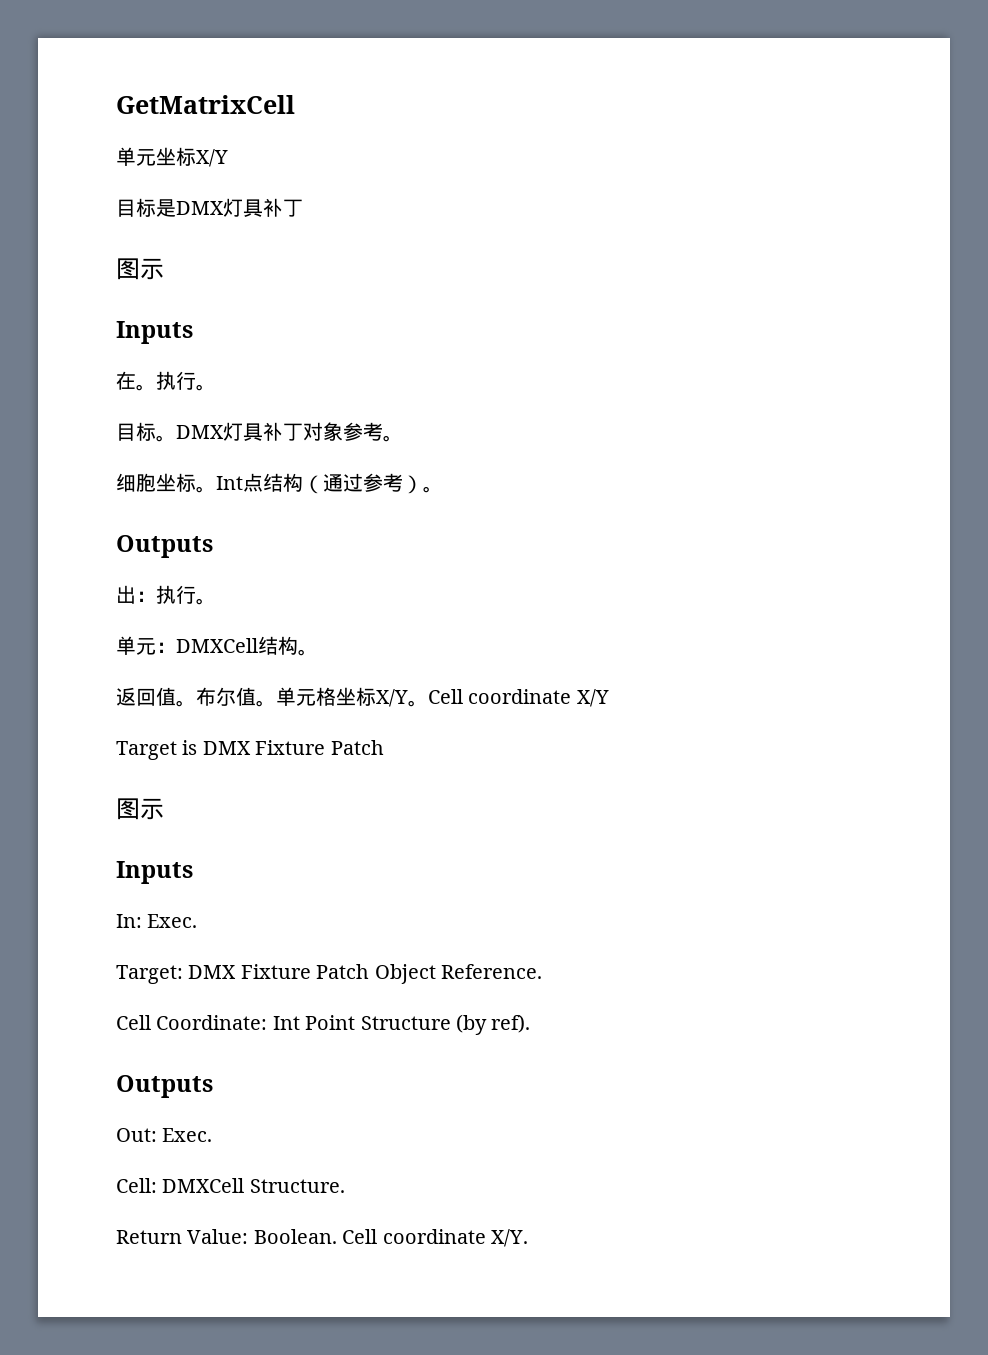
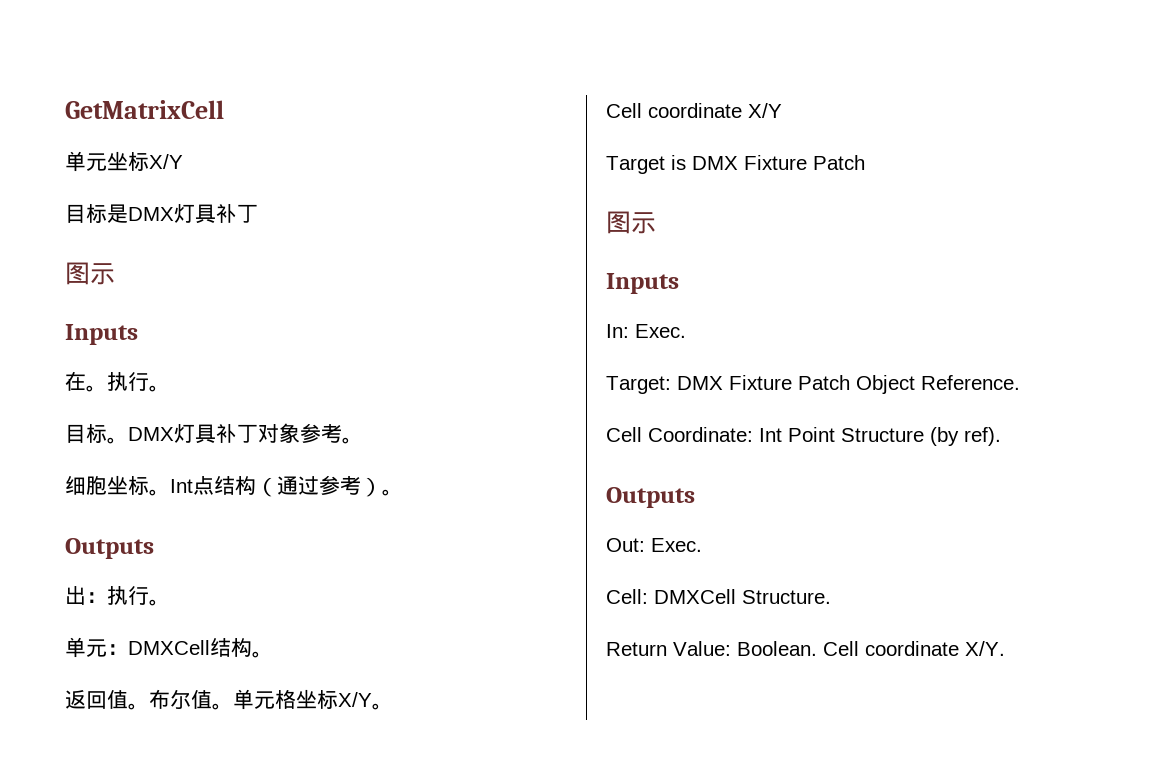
(428, 703) none -> (393, 706) //

